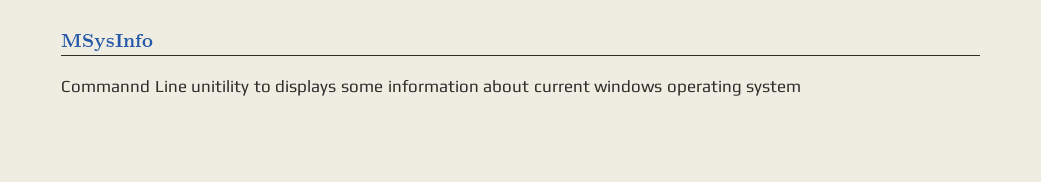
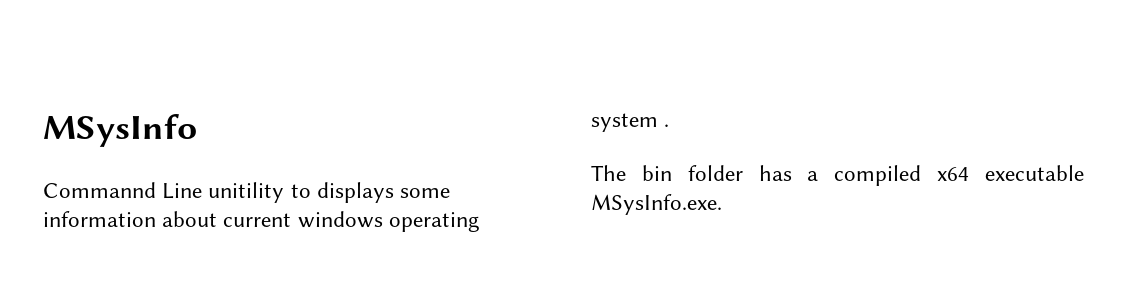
(802, 88) none -> [664,124,670,127] [591,165,1084,186] [591,194,722,215] . // The bin folder has a compiled x64 executable MSysInfo.exe.

